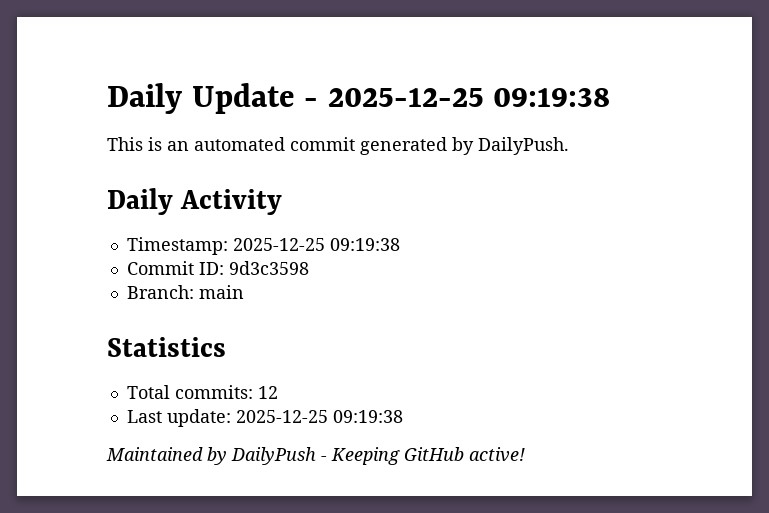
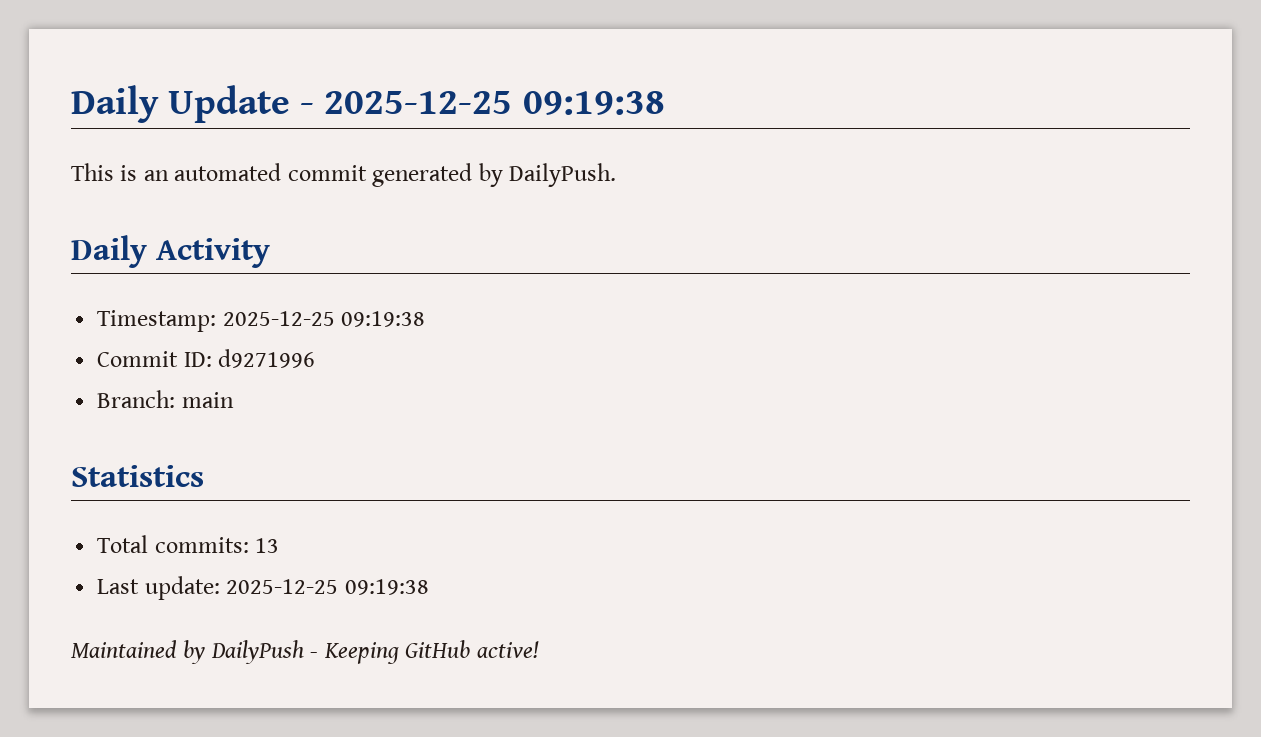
[228,261,309,275] 9d3c3598 -> [218,349,316,368] d9271996
[257,386,278,399] 12 -> [255,538,280,553] 13

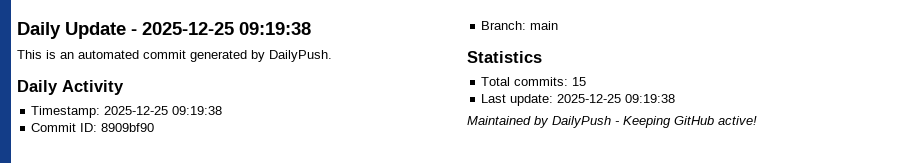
[218,349,316,368] d9271996 -> [101,123,155,132] 8909bf90
[255,538,280,553] 13 -> [572,77,587,86] 15

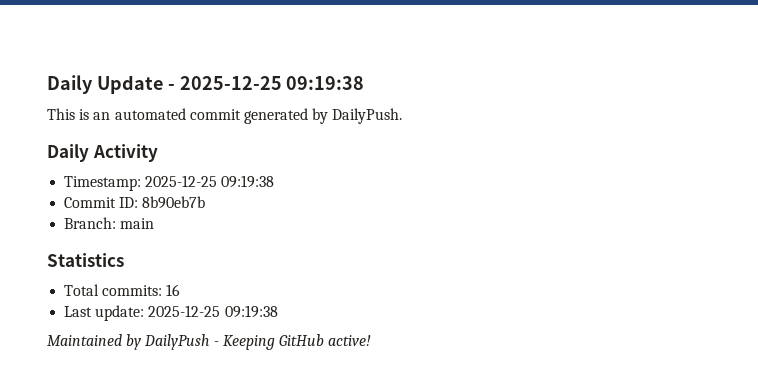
[101,123,155,132] 8909bf90 -> [142,196,206,209] 8b90eb7b
[572,77,587,86] 15 -> [166,284,181,296] 16

